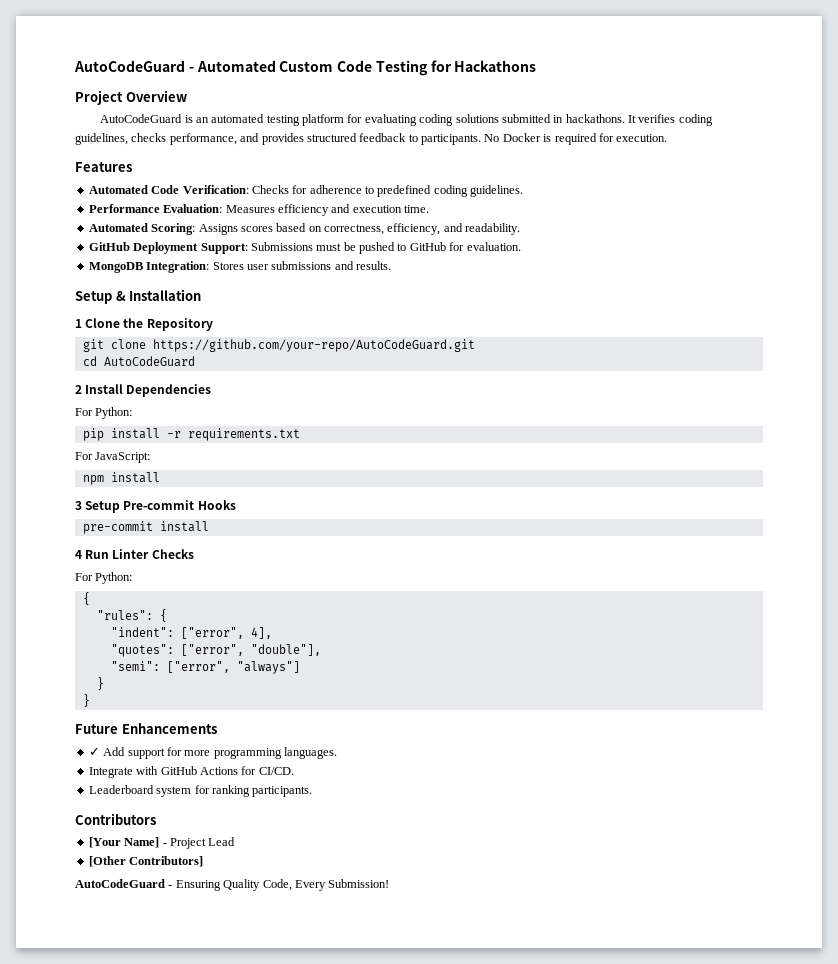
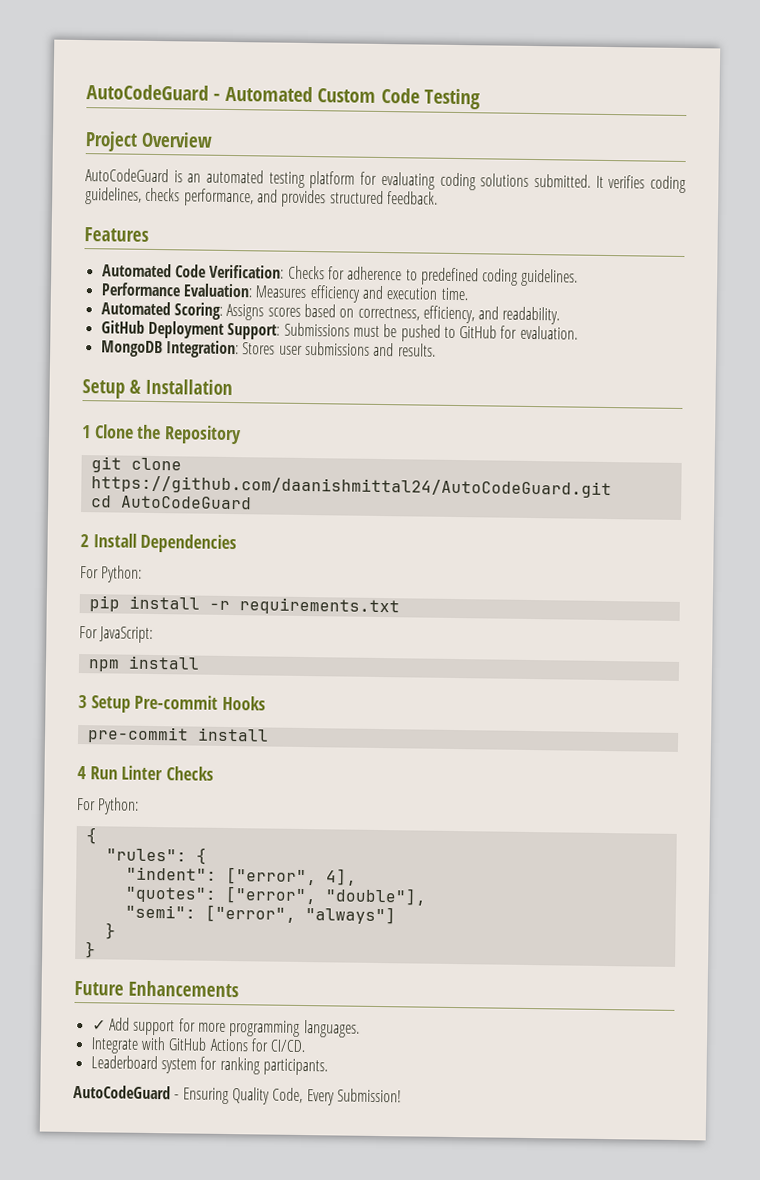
[430,60,537,72] for Hackathons -> (480, 99) none
[501,114,625,123] submitted in hackathons. -> [533,173,591,188] submitted.
[359,133,668,145] feedback to participants. No Docker is required for execution. -> [386,191,438,205] feedback.
[152,339,475,352] https://github.com/your-repo/AutoCodeGuard.git -> [90,475,612,499] https://github.com/daanishmittal24/AutoCodeGuard.git
[75,813,156,825] [88,837,236,849] [88,856,204,867] // Contributors // [Your Name] - Project Lead // [Other Contributors] -> (328, 1067) none

